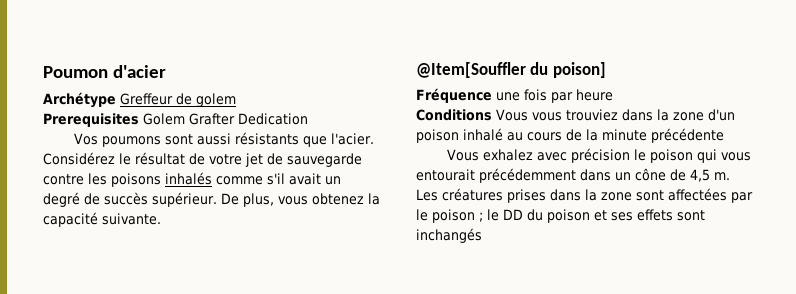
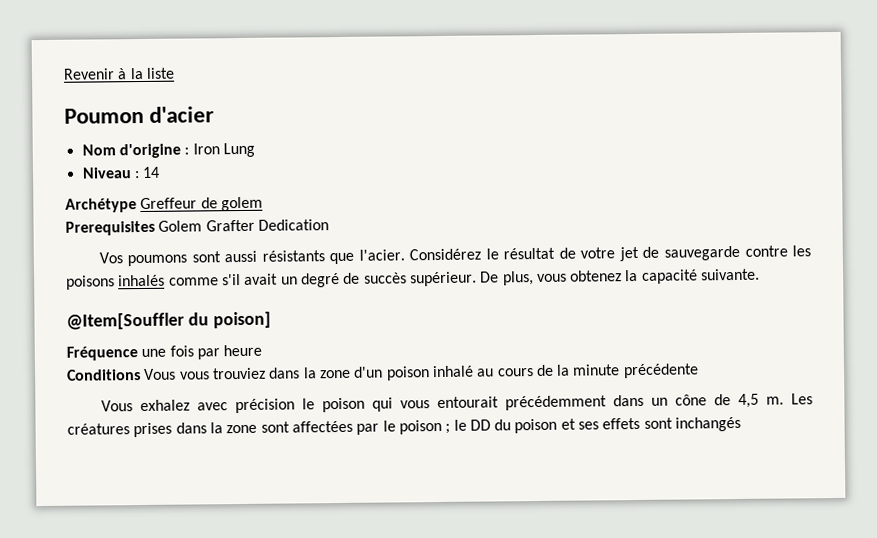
[43,65,167,78] Poumon d'acier -> [63,67,175,80] [64,106,215,124] [81,142,255,159] [81,166,161,179] Revenir à la liste // Poumon d'acier // Nom d'origine : Iron Lung // Niveau : 14

